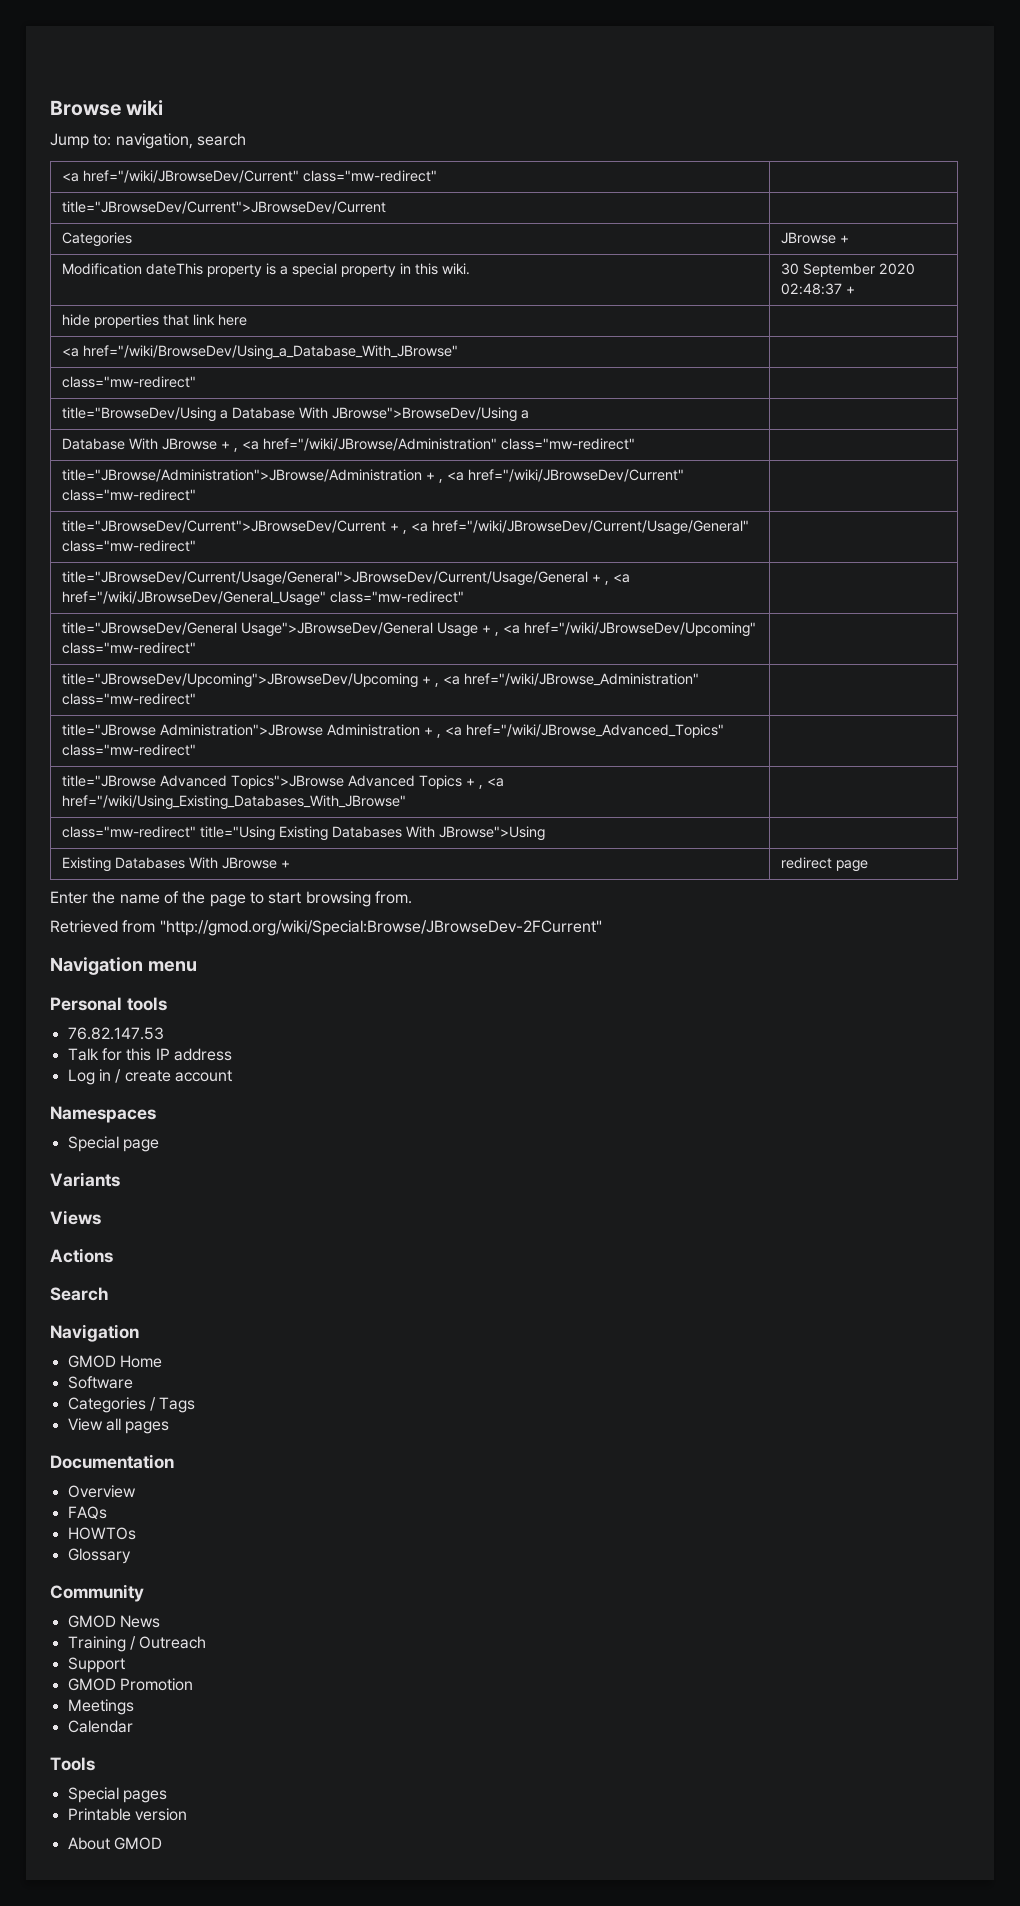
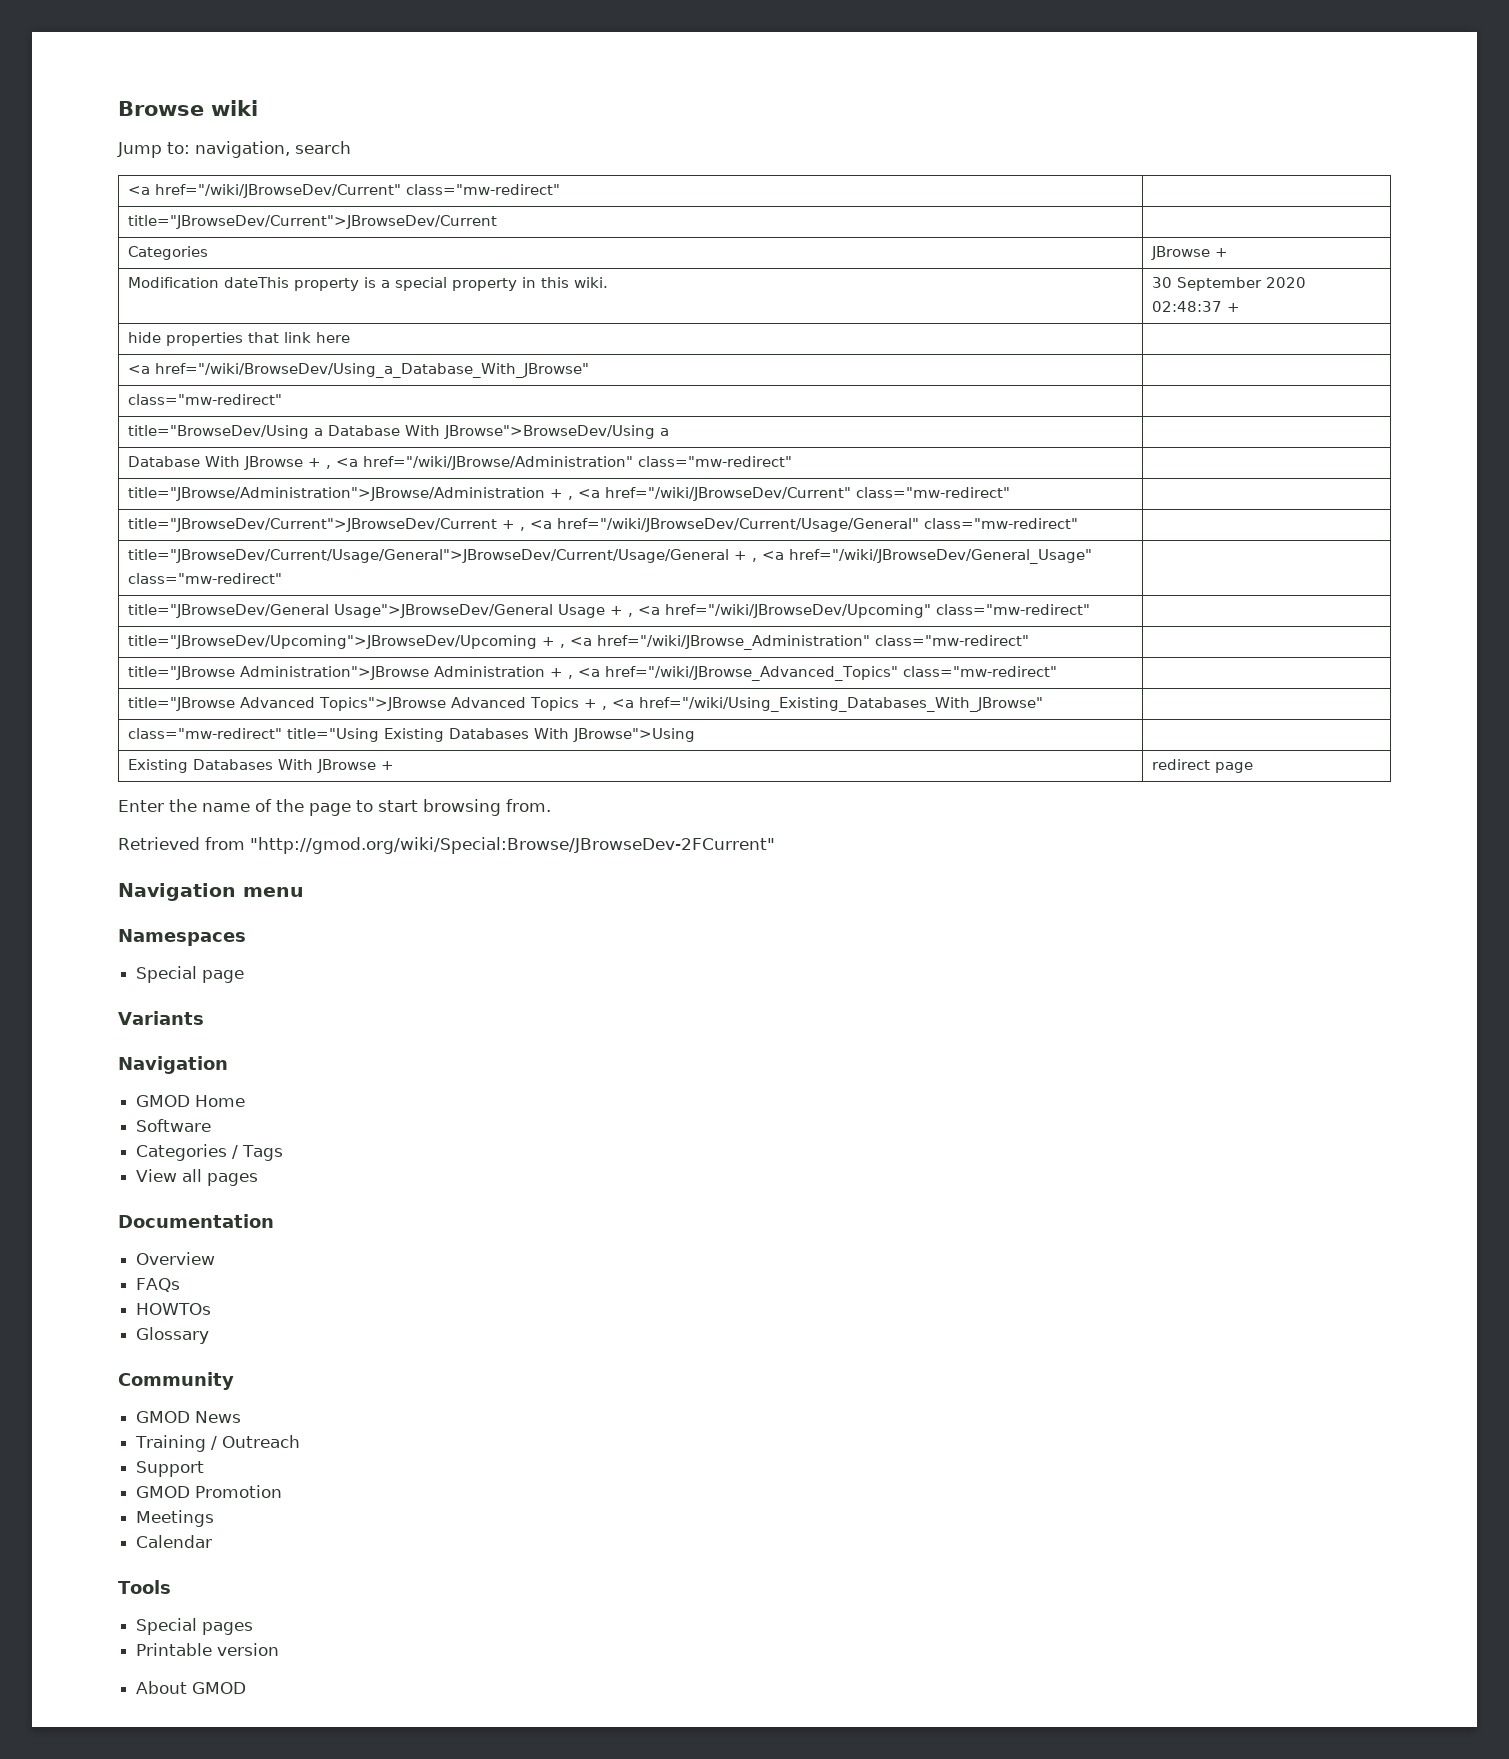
[50,997,167,1011] [67,1027,164,1040] [67,1048,232,1061] [67,1069,232,1085] // Personal tools // 76.82.147.53 // Talk for this IP address // Log in / create account -> (304, 892) none
[50,1210,101,1225] [50,1248,113,1263] [50,1287,109,1301] // Views // Actions // Search -> (204, 1018) none

